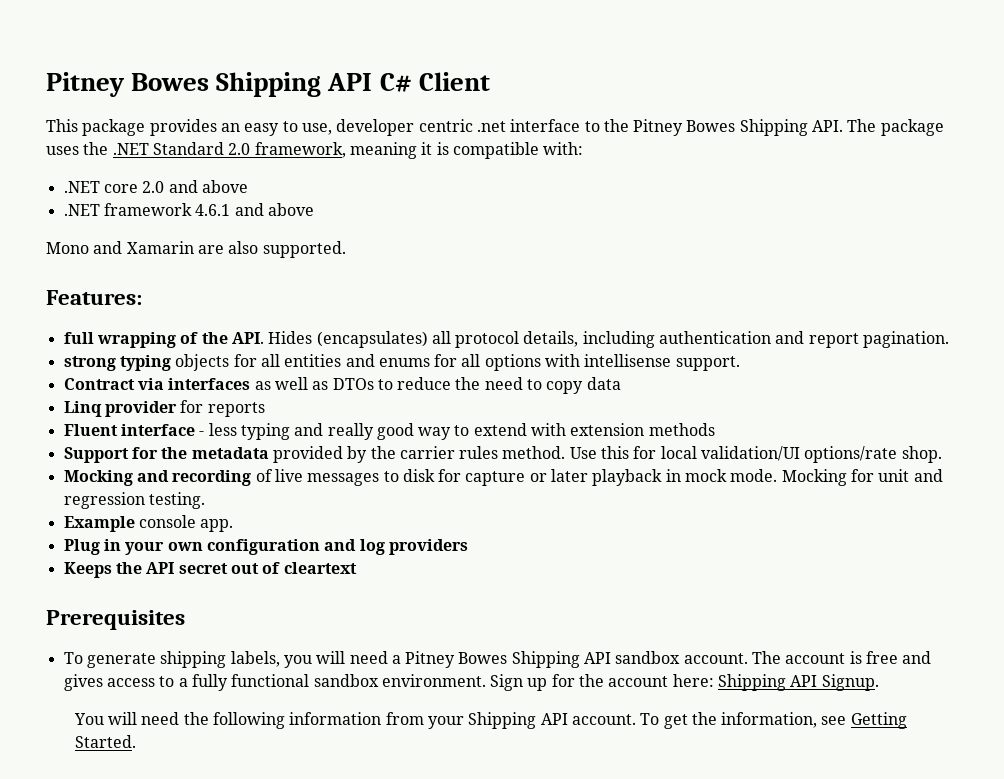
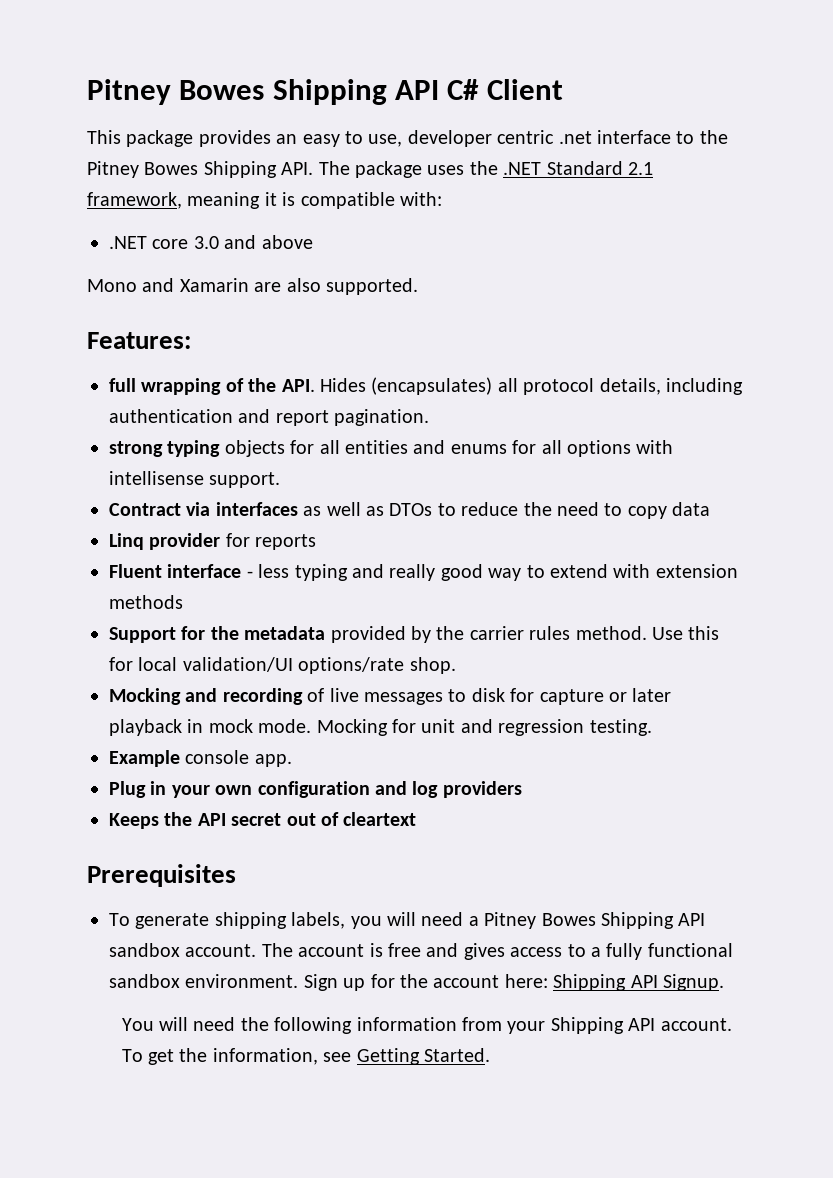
[228,143,251,155] 2.0 -> [627,162,653,175] 2.1
[142,180,248,193] [63,203,231,216] 2.0 and above // .NET framework 4.6.1 -> [193,236,219,249] 3.0

